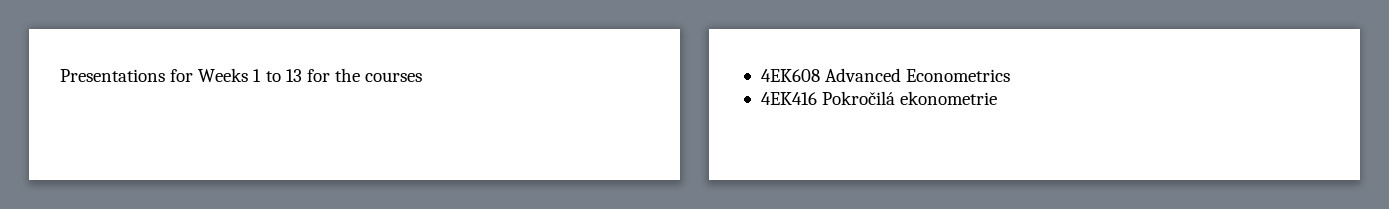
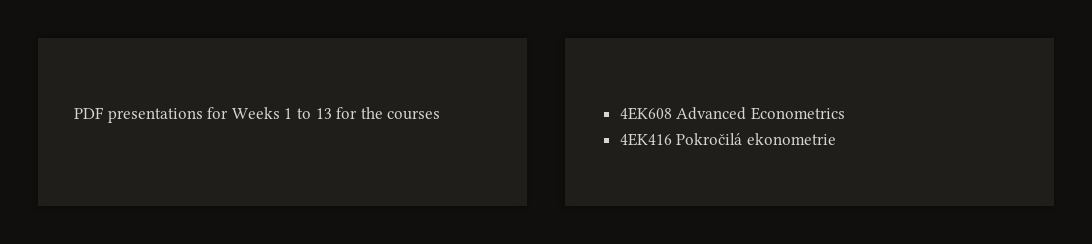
[60,69,165,82] Presentations -> [74,107,203,123] PDF presentations

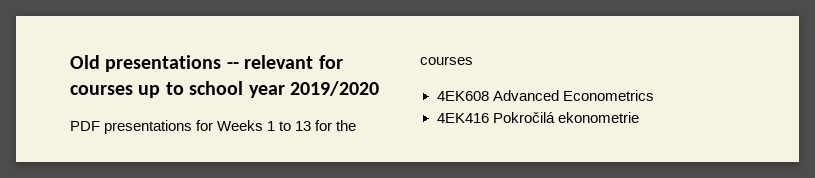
(74, 113) none -> [70,55,343,72] [70,81,379,98] Old presentations -- relevant for courses up to school year 2019/2020 //

